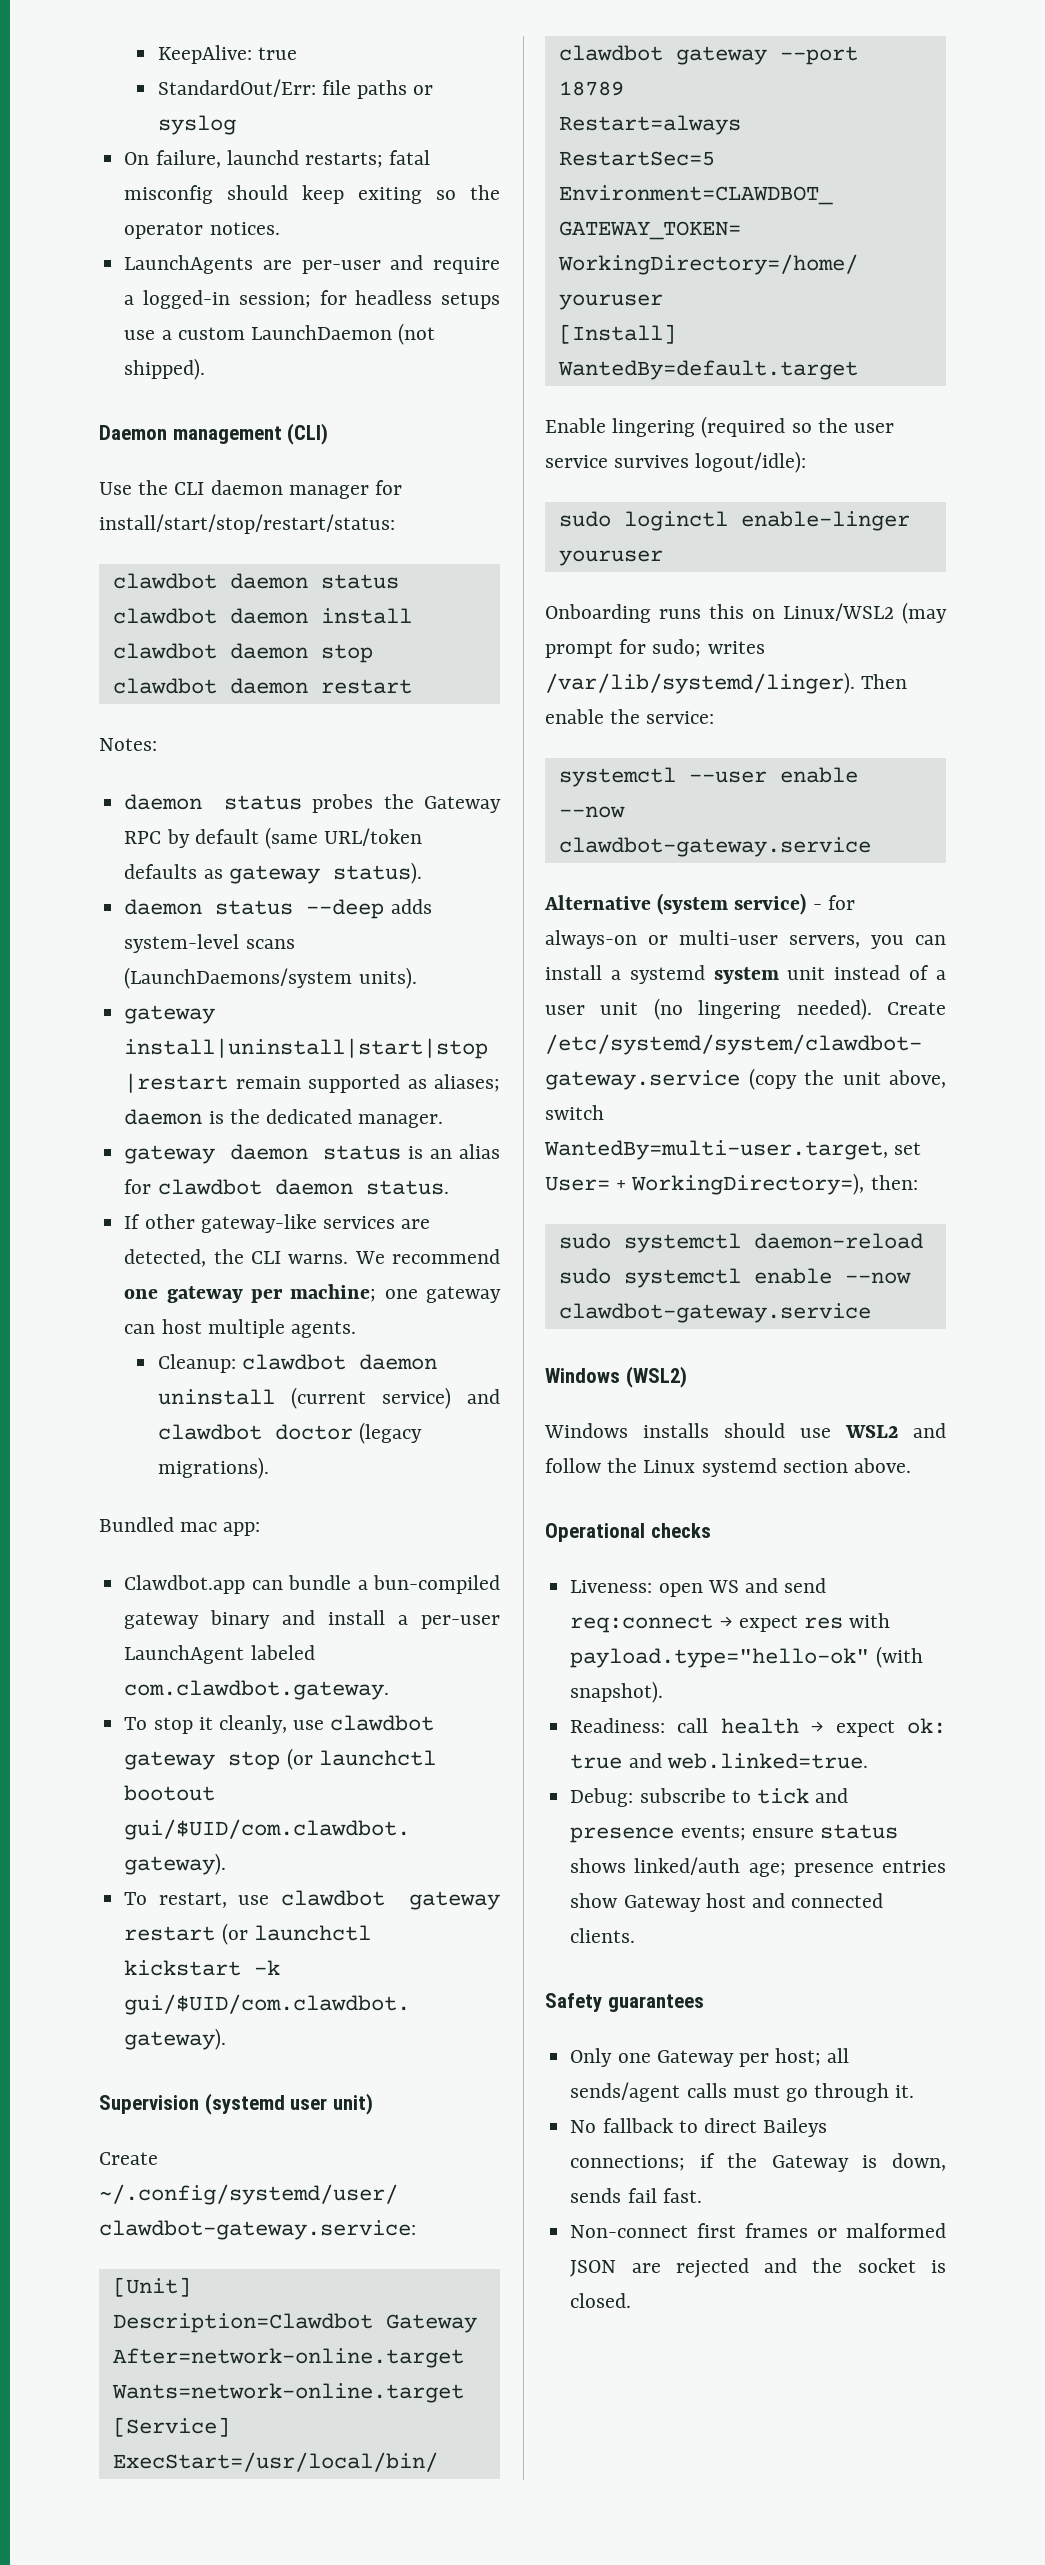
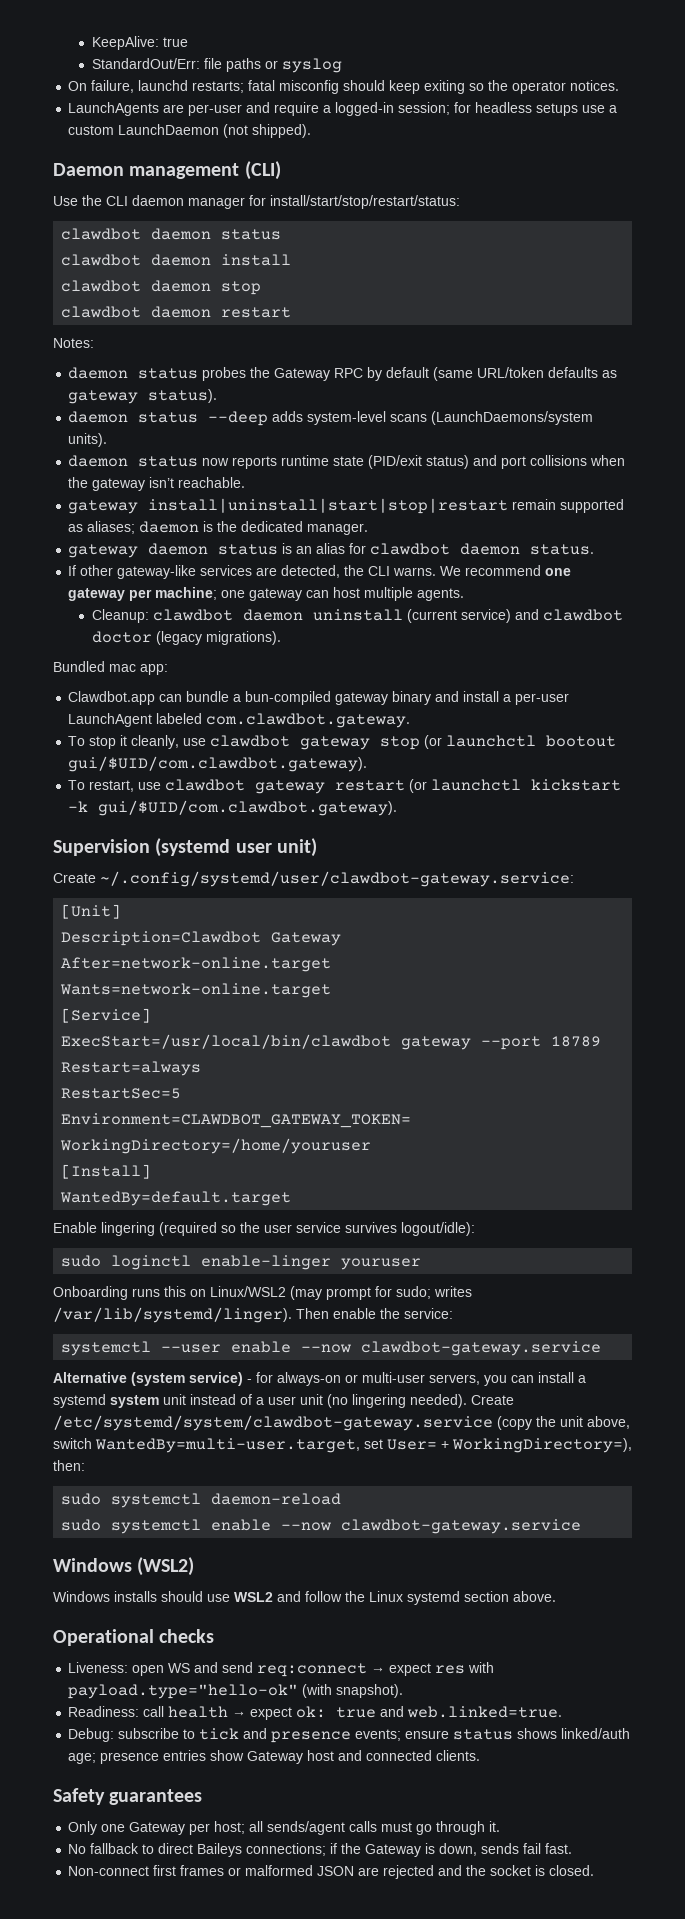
(417, 978) none -> [68,455,626,469] [68,477,246,491] // daemon status now reports runtime state (PID/exit status) and port collisions when the gateway isn’t reachable.

